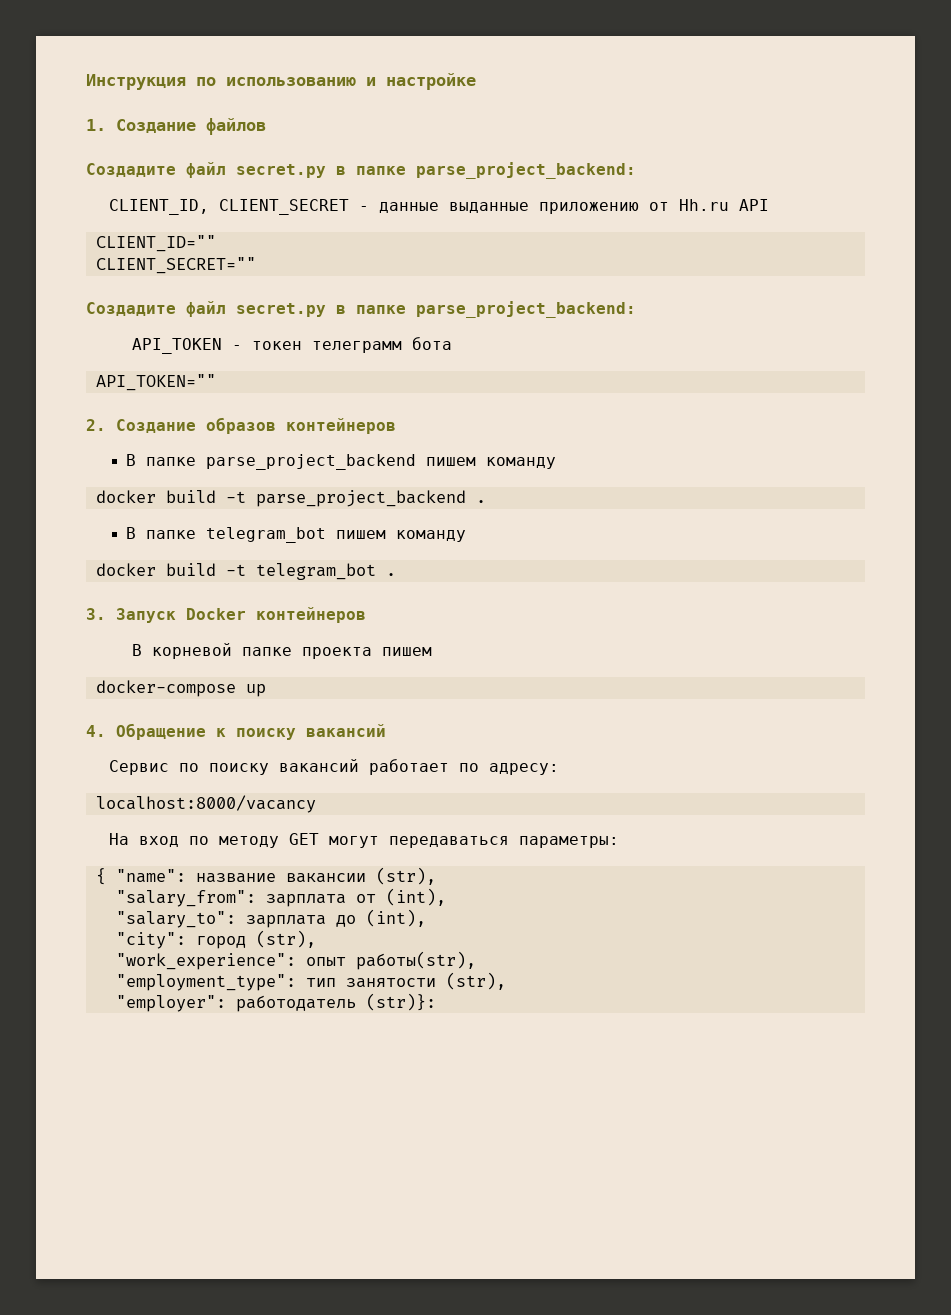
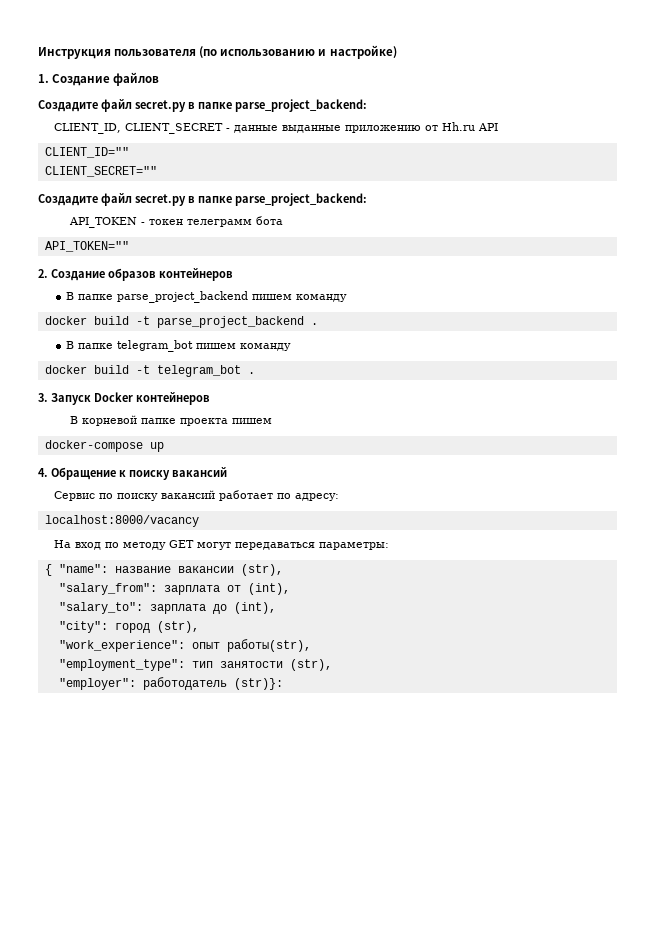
[196,77,216,86] по -> [114,46,218,58] пользователя (по
[386,73,476,90] настройке -> [329,45,397,59] настройке)

